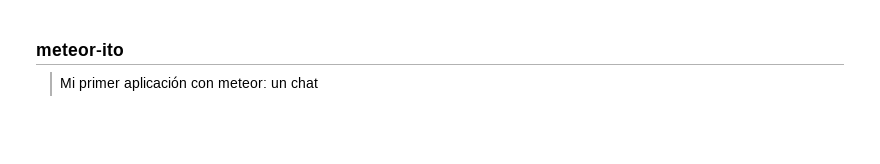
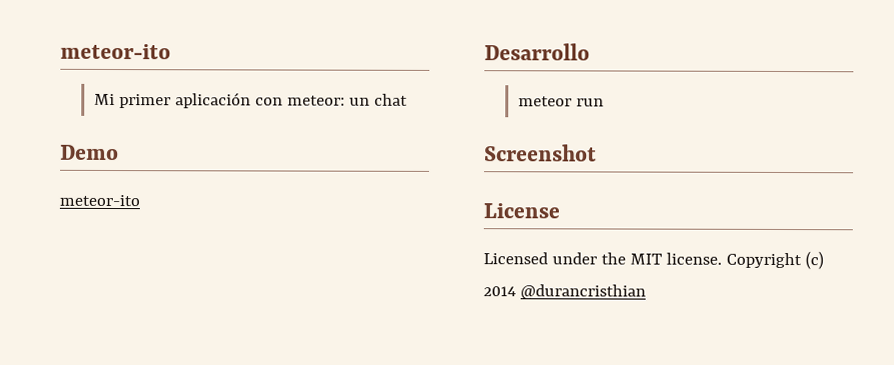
(318, 82) none -> [60,144,119,161] [59,194,140,207] [484,43,590,61] [518,96,605,107] [484,144,597,162] [483,203,560,219] [483,251,824,270] [483,284,646,300] // Demo // meteor-ito // Desarrollo // meteor run // Screenshot // License // Licensed under the MIT license. Copyright (c) 2014 @durancristhian

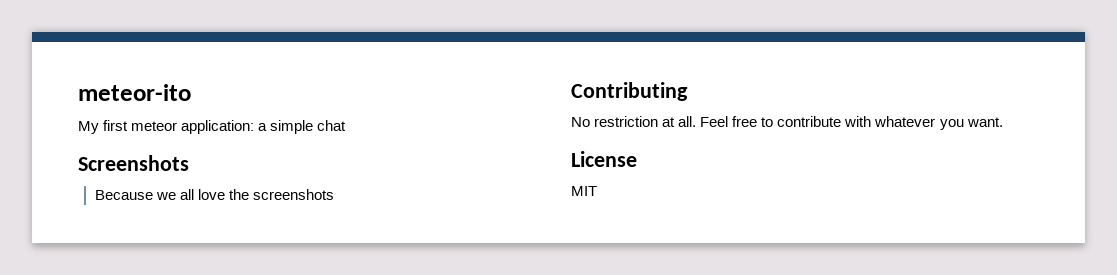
[60,43,171,60] [94,92,409,109] [60,144,119,161] [59,194,140,207] [484,43,590,61] [518,96,605,107] [484,144,597,162] [483,203,560,219] [483,251,824,270] [483,284,646,300] meteor-ito // Mi primer aplicación con meteor: un chat // Demo // meteor-ito // Desarrollo // meteor run // Screenshot // License // Licensed under the MIT license. Copyright (c) 2014 @durancristhian -> [78,84,191,101] [78,120,347,134] [78,155,189,171] [94,189,334,200] [571,82,688,101] [571,116,1003,130] [571,151,637,167] [571,186,597,196] meteor-ito // My first meteor application: a simple chat // Screenshots // Because we all love the screenshots // Contributing // No restriction at all. Feel free to contribute with whatever you want. // License // MIT

